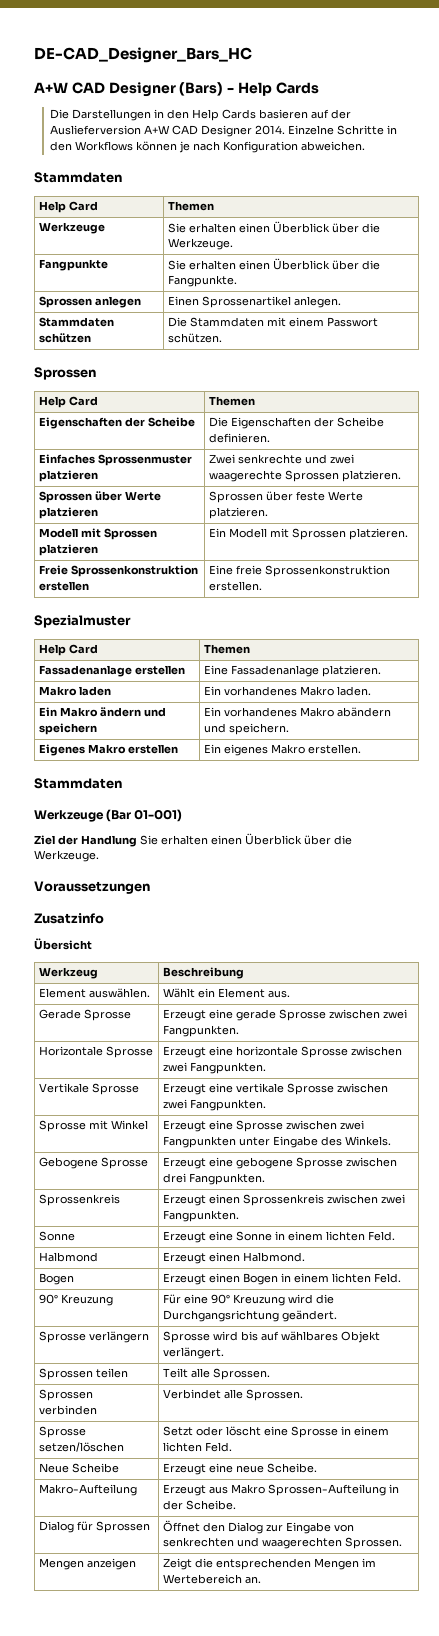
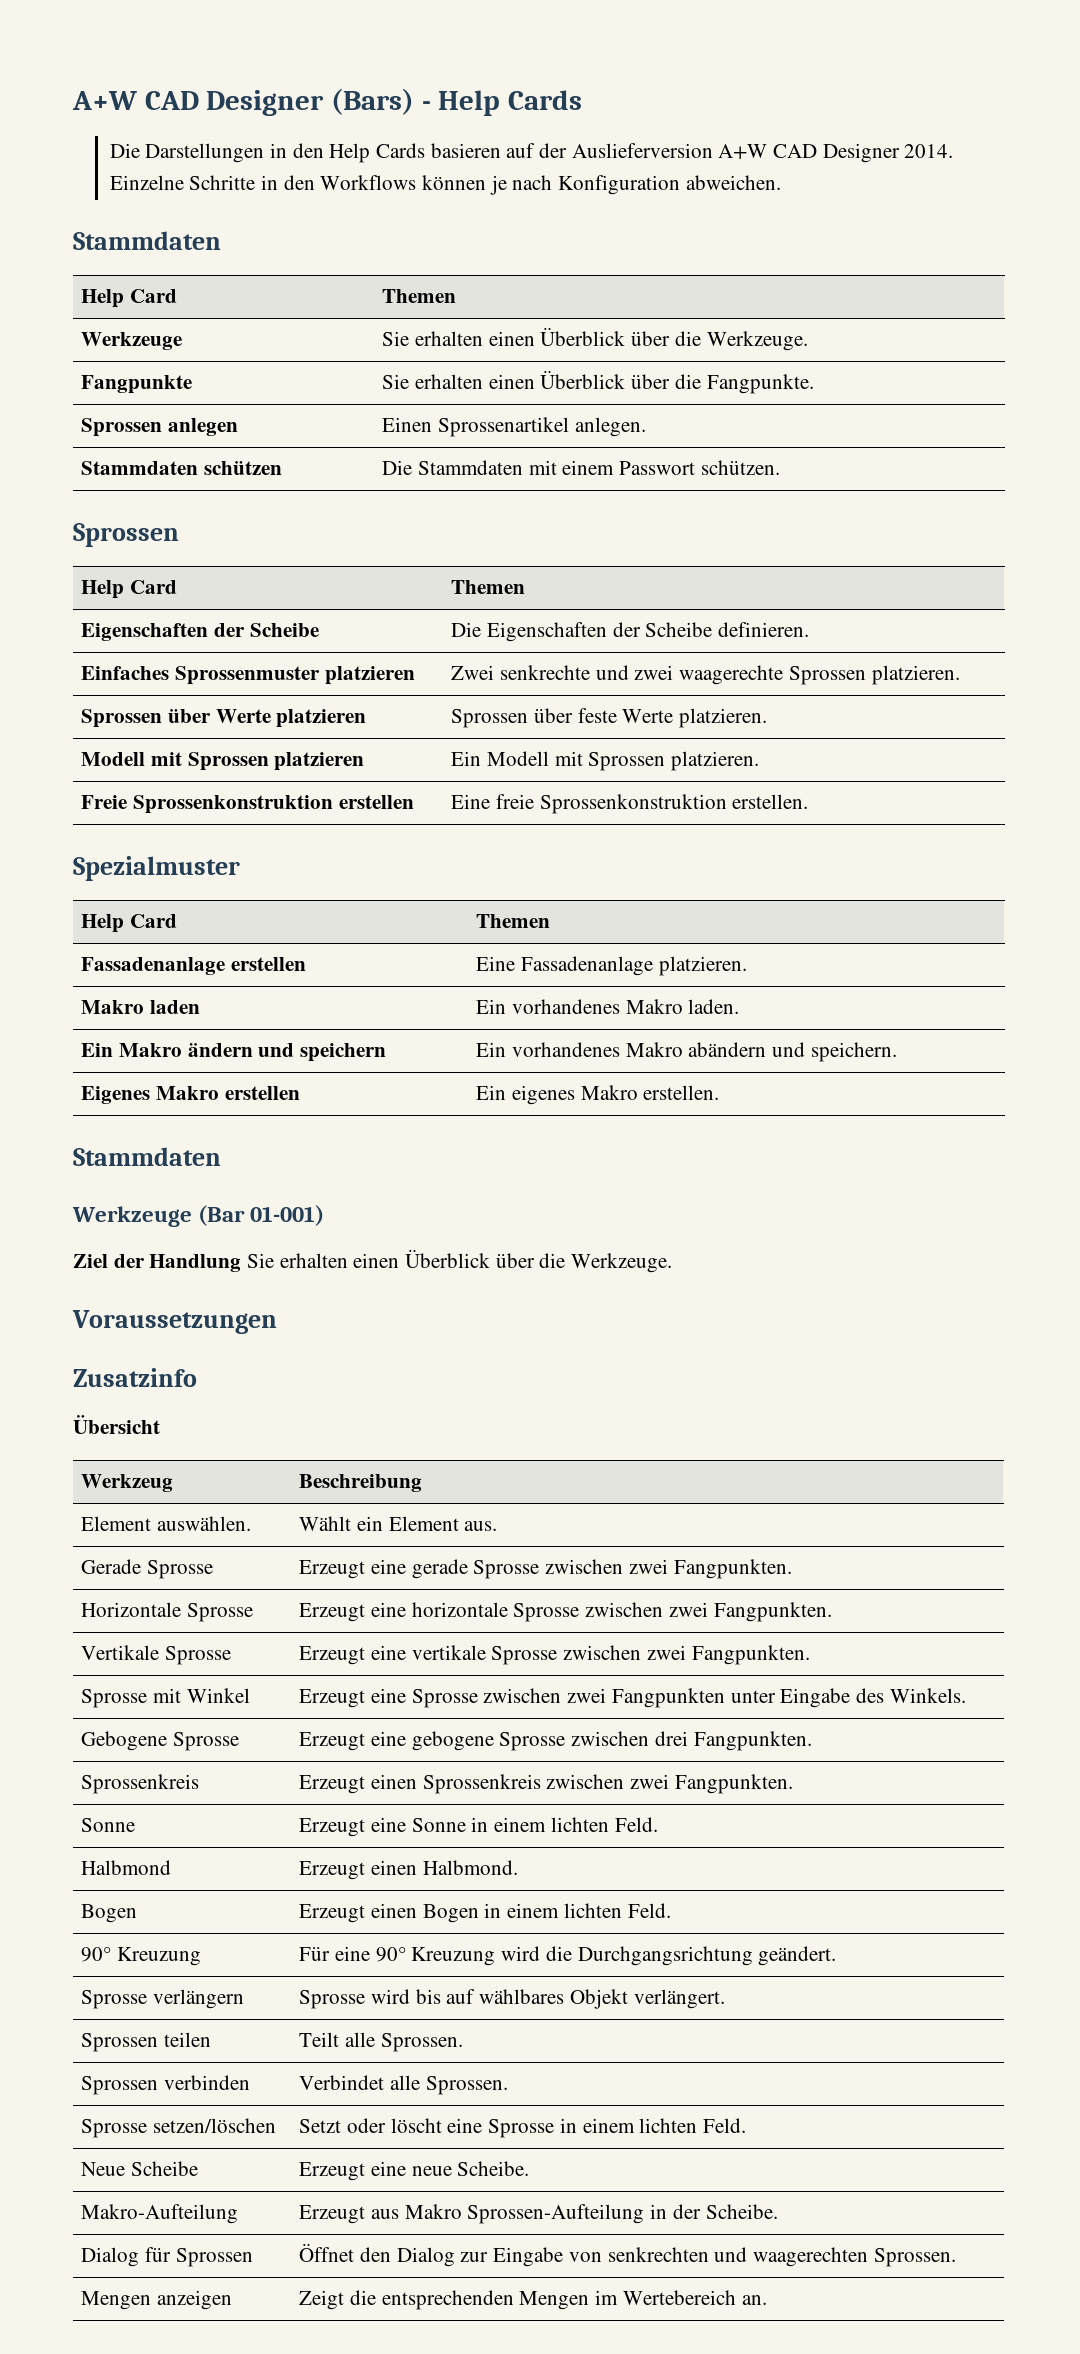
[34,47,252,63] DE-CAD_Designer_Bars_HC // -> (72, 100) none

